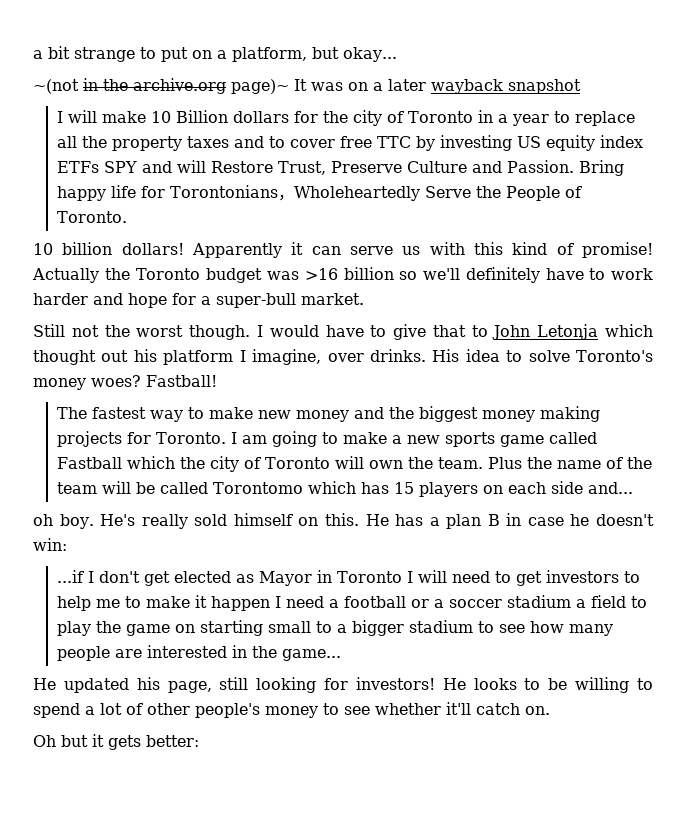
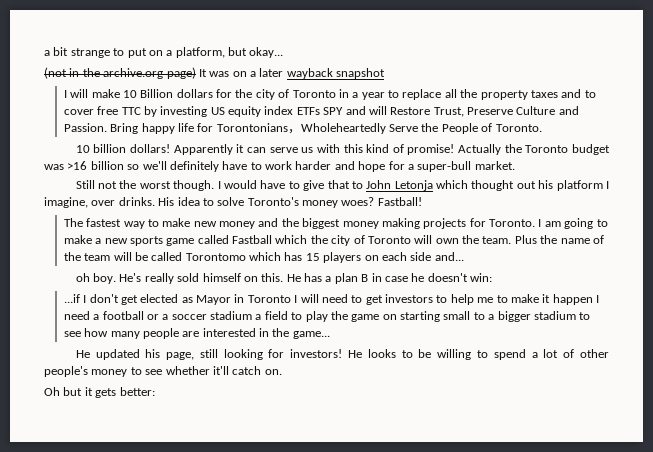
[33,79,79,94] ~(not -> [44,67,67,79] (not
[231,79,289,94] page)~ -> [166,67,196,79] page)

